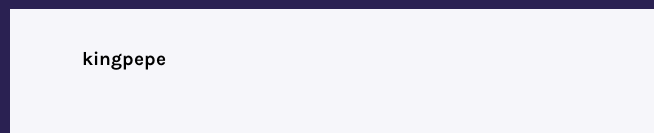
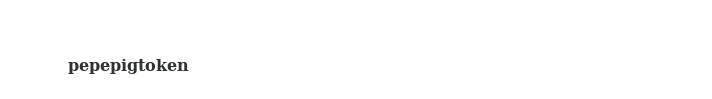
[82,51,166,70] kingpepe -> [68,59,189,74] pepepigtoken

